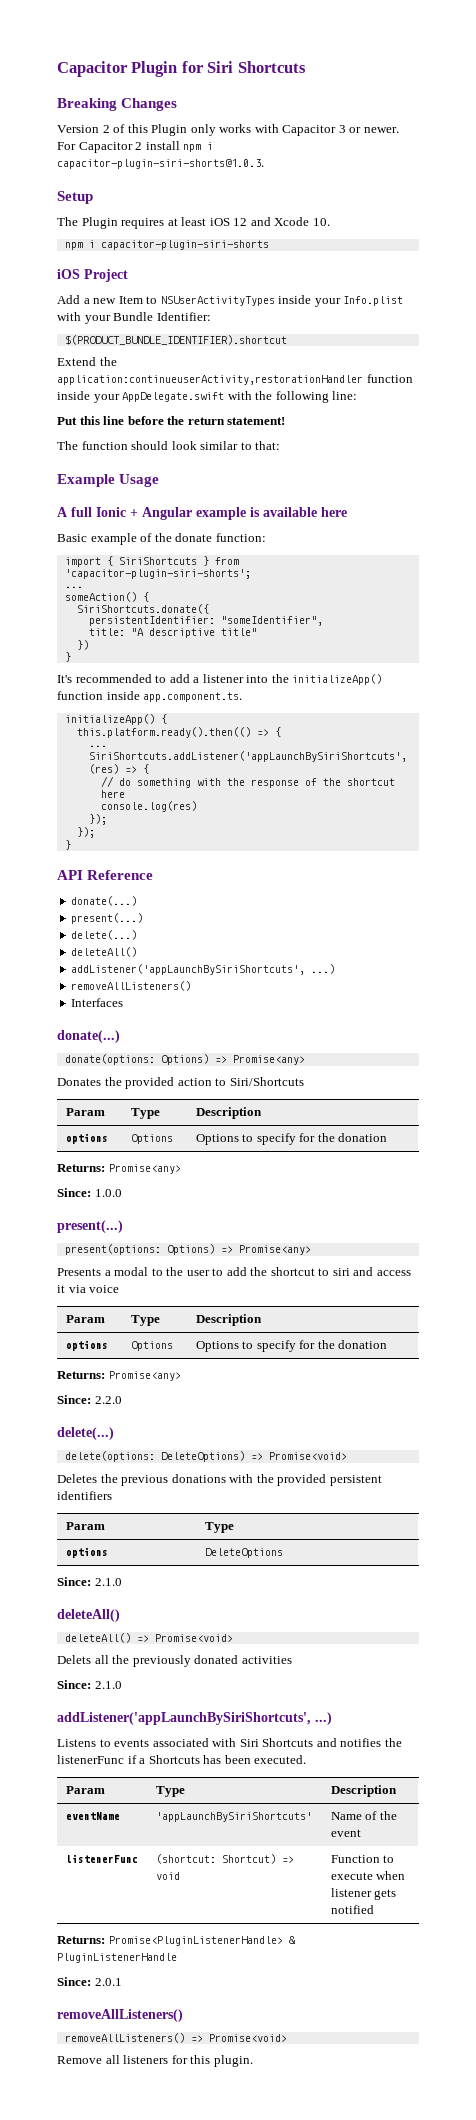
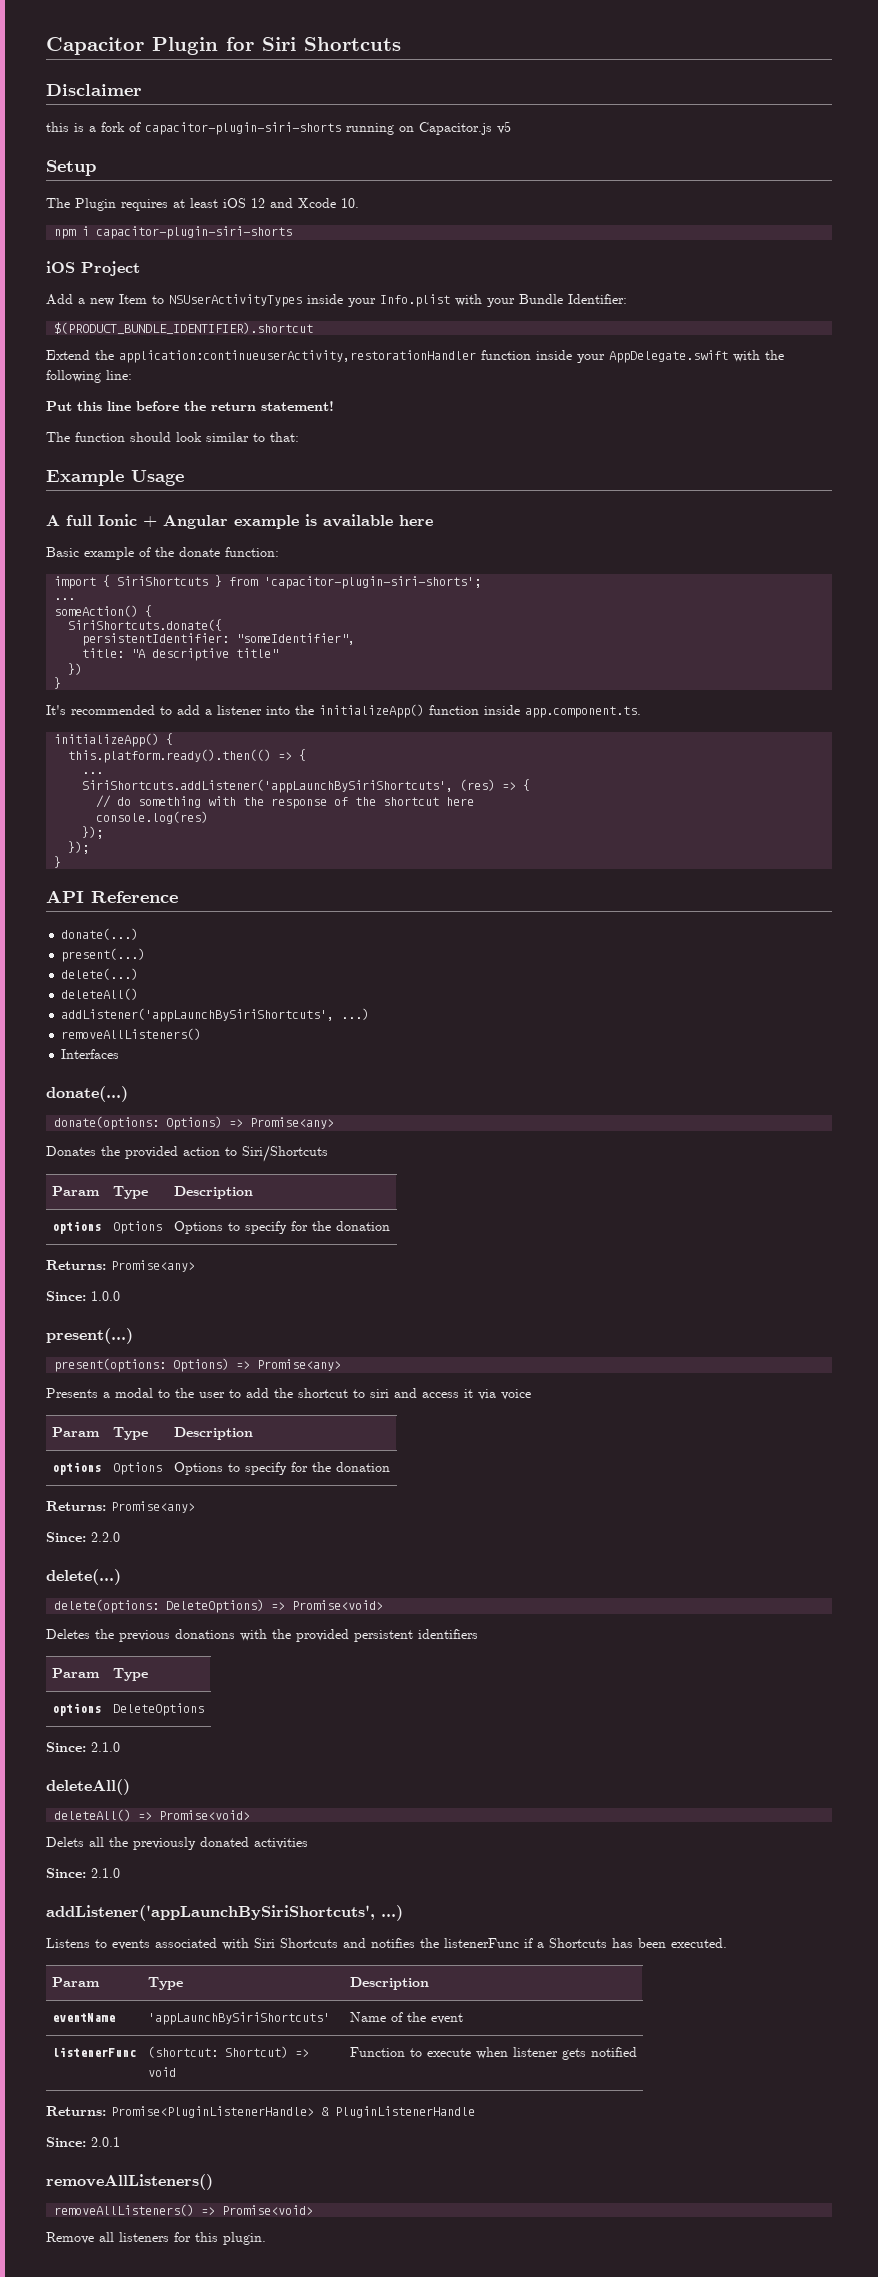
[57,98,178,111] [57,124,399,136] [57,141,214,153] [57,159,264,169] Breaking Changes // Version 2 of this Plugin only works with Capacitor 3 or newer. For Capacitor 2 install npm i capacitor-plugin-siri-shorts@1.0.3. -> [46,84,142,96] [46,121,511,135] Disclaimer // this is a fork of capacitor-plugin-siri-shorts running on Capacitor.js v5

